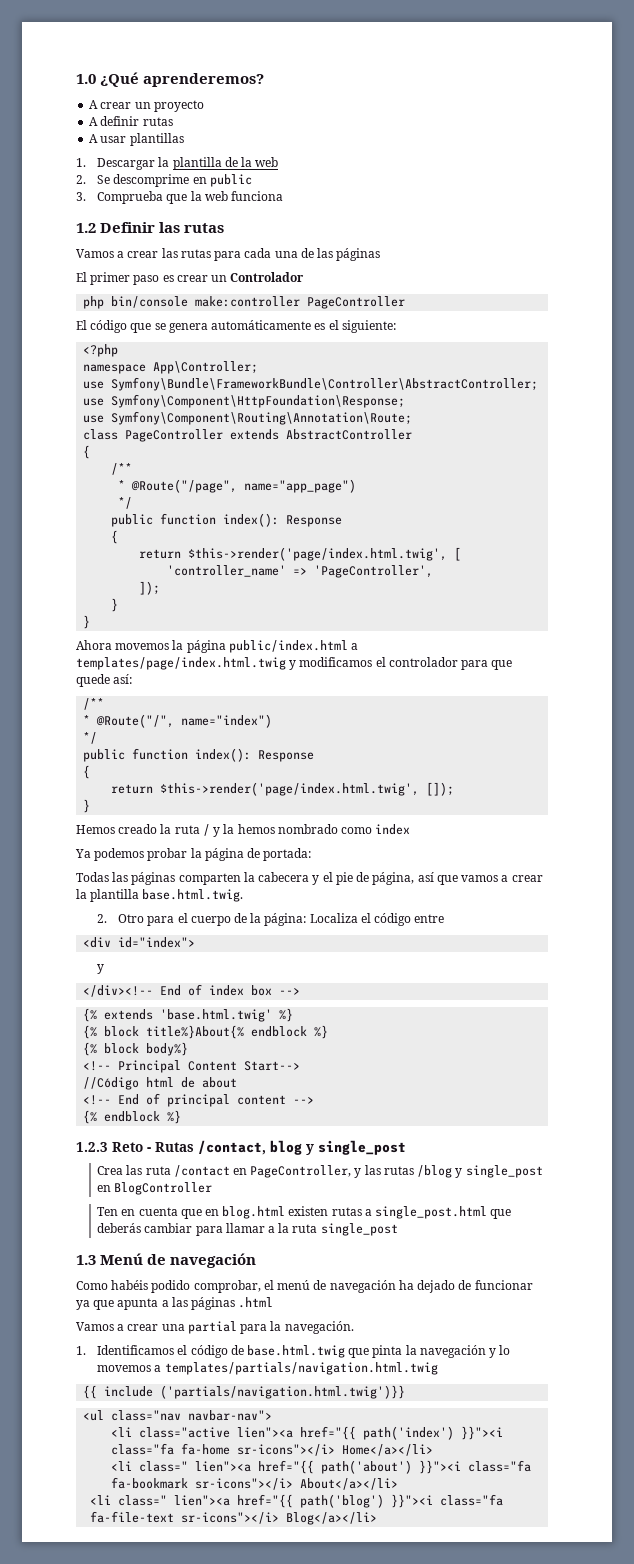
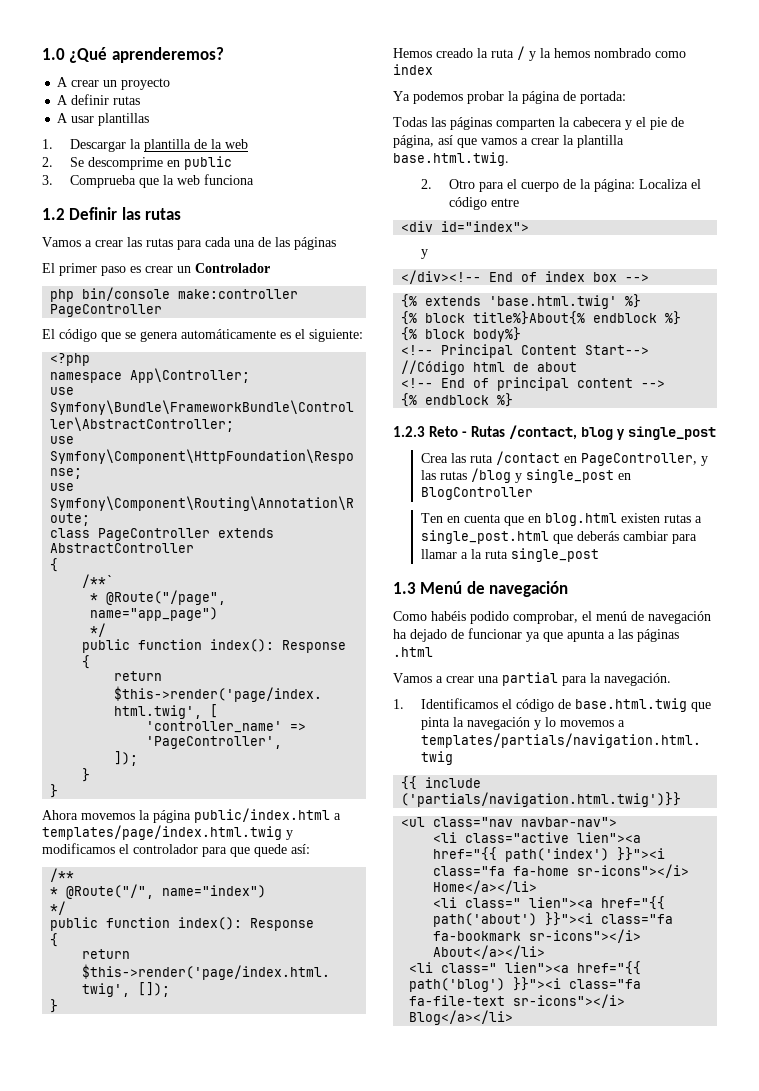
[111,463,133,475] /** -> [82,574,115,588] /**`

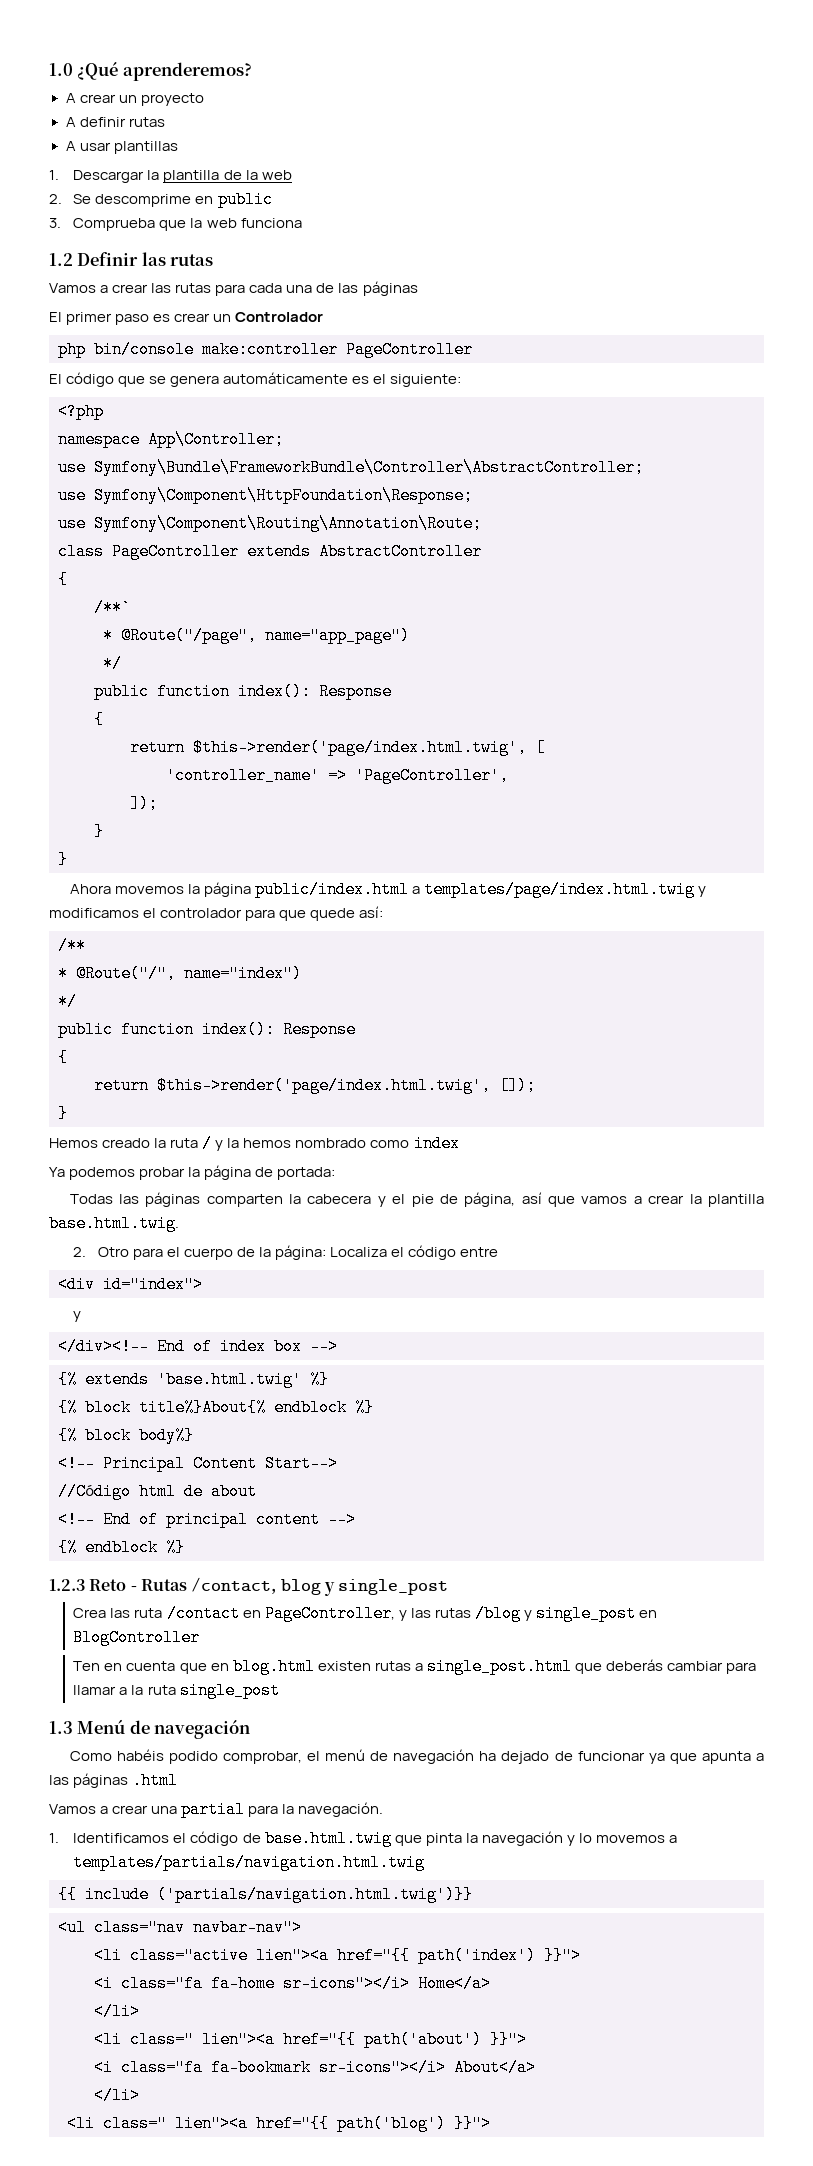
[617,847,666,861] }}"><i -> [544,1947,581,1964] [94,1975,113,1992] }}"> // <i
[433,880,538,894] Home</a></li> -> [418,1975,491,1992] [94,2003,140,2020] Home</a> // </li>
[545,912,594,926] }}"><i -> [490,2031,527,2048] [94,2059,113,2076] }}"> // <i
[433,945,546,959] About</a></li> -> [454,2059,536,2076] [94,2087,140,2104] About</a> // </li>
[513,977,642,991] [409,994,626,1008] [409,1010,514,1025] }}"><i class="fa fa-file-text sr-icons"></i> Blog</a></li> -> [454,2115,491,2132] }}">

